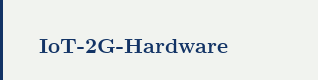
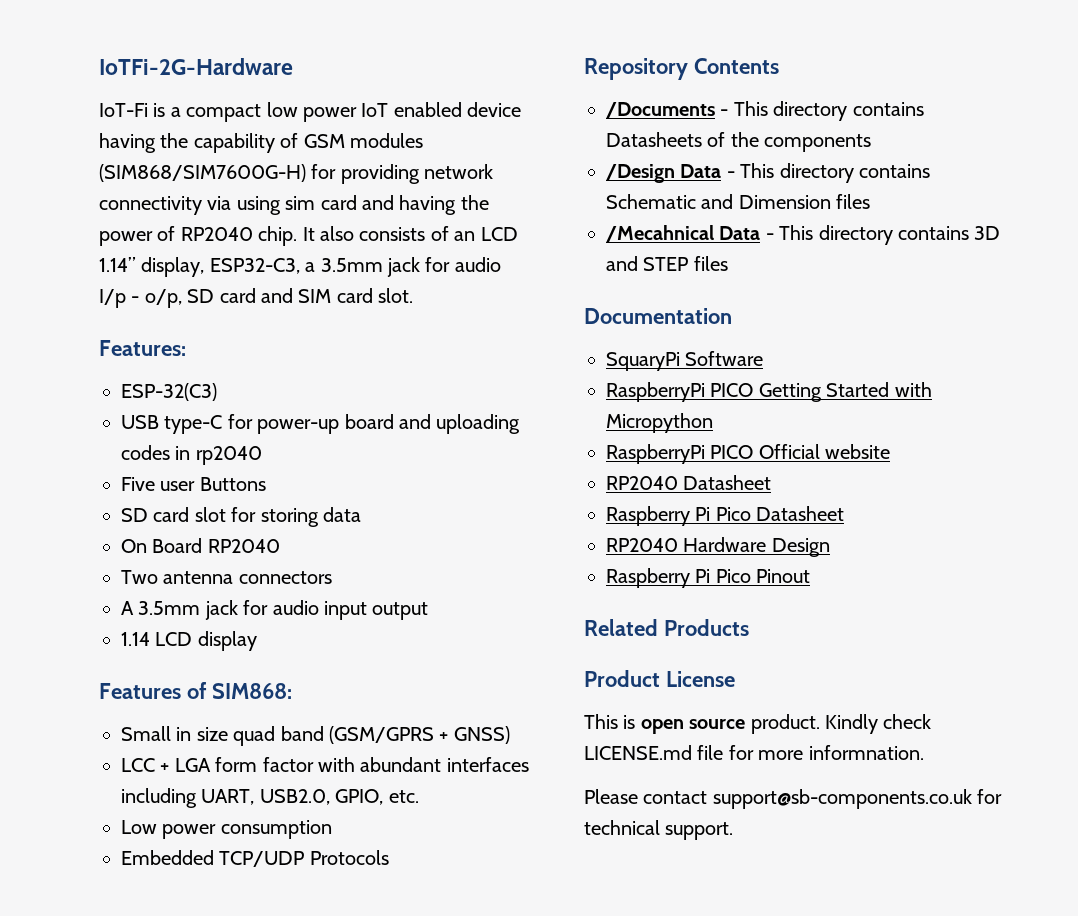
[39,39,228,53] IoT-2G-Hardware -> [99,58,293,75] [99,102,522,122] [99,133,423,153] [99,164,494,184] [99,195,489,215] [99,226,518,246] [99,257,501,277] [99,288,414,308] [99,340,186,356] [121,383,217,401] [121,414,521,434] [121,445,262,465] [121,477,266,491] [121,507,361,527] [121,538,280,553] [121,570,332,584] [121,600,429,620] [121,631,257,651] [99,682,292,699] [121,726,510,746] [121,757,529,772] [121,788,419,808] [121,820,332,839] [121,850,389,867] [584,58,779,80] [606,101,924,121] [606,132,872,152] [606,163,930,183] [606,194,871,209] [606,225,1001,245] [606,256,728,271] [584,308,732,324] [606,351,764,371] [606,382,932,402] [606,413,713,433] [606,444,891,464] [606,475,772,490] [606,506,845,526] [606,537,830,557] [606,568,811,588] [584,619,749,636] [584,670,735,687] [584,714,932,734] [584,745,924,760] [584,789,1003,809] [584,820,734,840] IoTFi-2G-Hardware // IoT-Fi is a compact low power IoT enabled device having the capability of GSM modules (SIM868/SIM7600G-H) for providing network connectivity via using sim card and having the power of RP2040 chip. It also consists of an LCD 1.14” display, ESP32-C3, a 3.5mm jack for audio I/p - o/p, SD card and SIM card slot. // Features: // ESP-32(C3) // USB type-C for power-up board and uploading codes in rp2040 // Five user Buttons // SD card slot for storing data // On Board RP2040 // Two antenna connectors // A 3.5mm jack for audio input output // 1.14 LCD display // Features of SIM868: // Small in size quad band (GSM/GPRS + GNSS) // LCC + LGA form factor with abundant interfaces including UART, USB2.0, GPIO, etc. // Low power consumption // Embedded TCP/UDP Protocols // Repository Contents // /Documents - This directory contains Datasheets of the components // /Design Data - This directory contains Schematic and Dimension files // /Mecahnical Data - This directory contains 3D and STEP files // Documentation // SquaryPi Software // RaspberryPi PICO Getting Started with Micropython // RaspberryPi PICO Official website // RP2040 Datasheet // Raspberry Pi Pico Datasheet // RP2040 Hardware Design // Raspberry Pi Pico Pinout // Related Products // Product License // This is open source product. Kindly check LICENSE.md file for more informnation. // Please contact support@sb-components.co.uk for technical support.

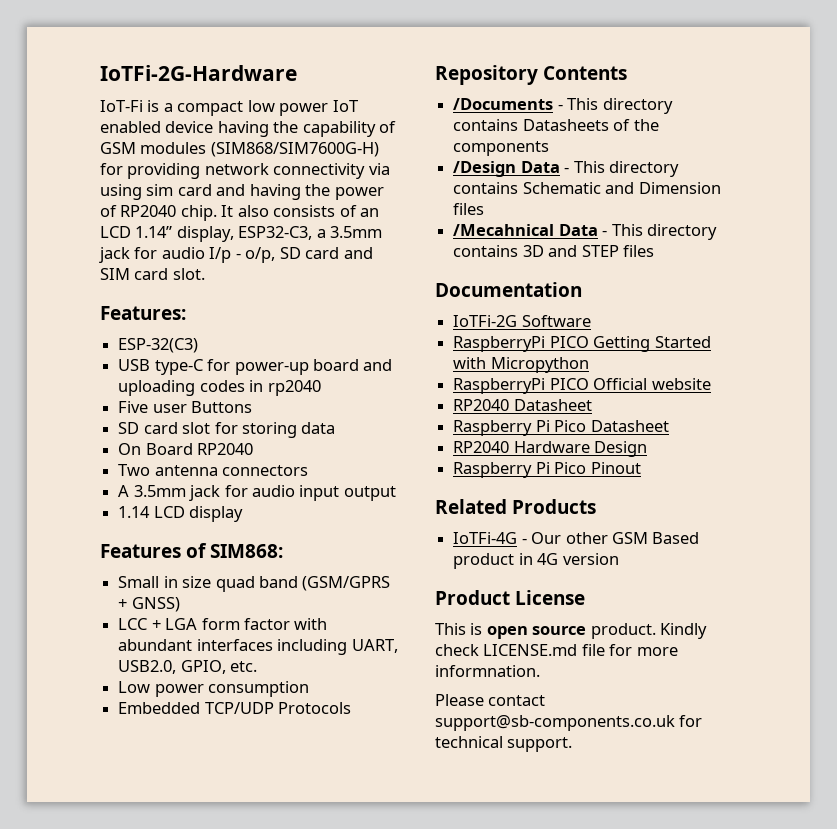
[606,352,680,371] SquaryPi -> [453,315,518,327] IoTFi-2G
(749, 627) none -> [453,532,700,544] [453,553,619,569] // IoTFi-4G - Our other GSM Based product in 4G version

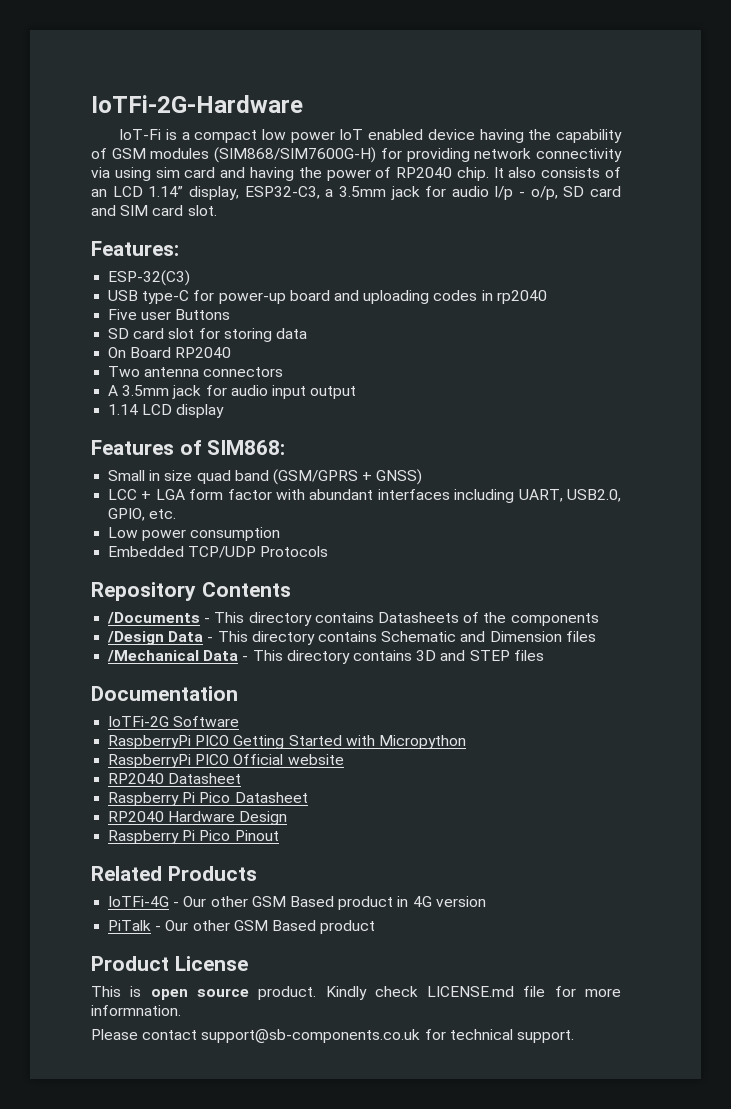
[453,224,555,236] /Mecahnical -> [107,650,200,662] /Mechanical
(619, 559) none -> [108,920,376,934] // PiTalk - Our other GSM Based product

